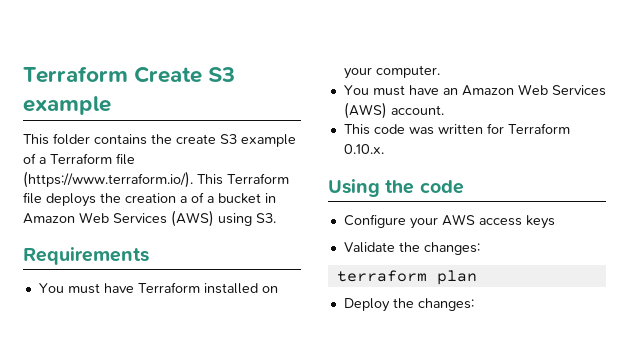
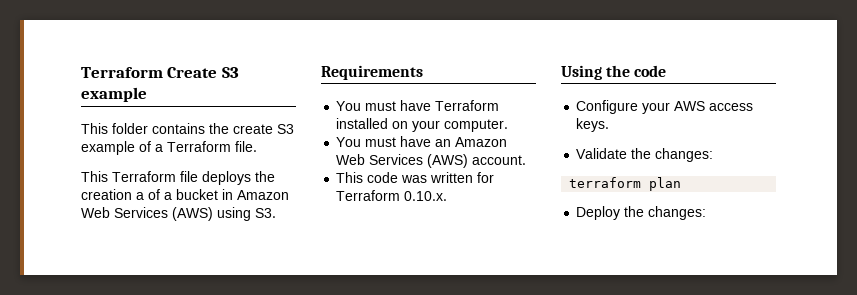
[116,153,135,165] [23,171,193,188] file (https://www.terraform.io/). -> [235,141,257,152] file. //
[525,215,555,229] keys -> [576,118,610,132] keys.

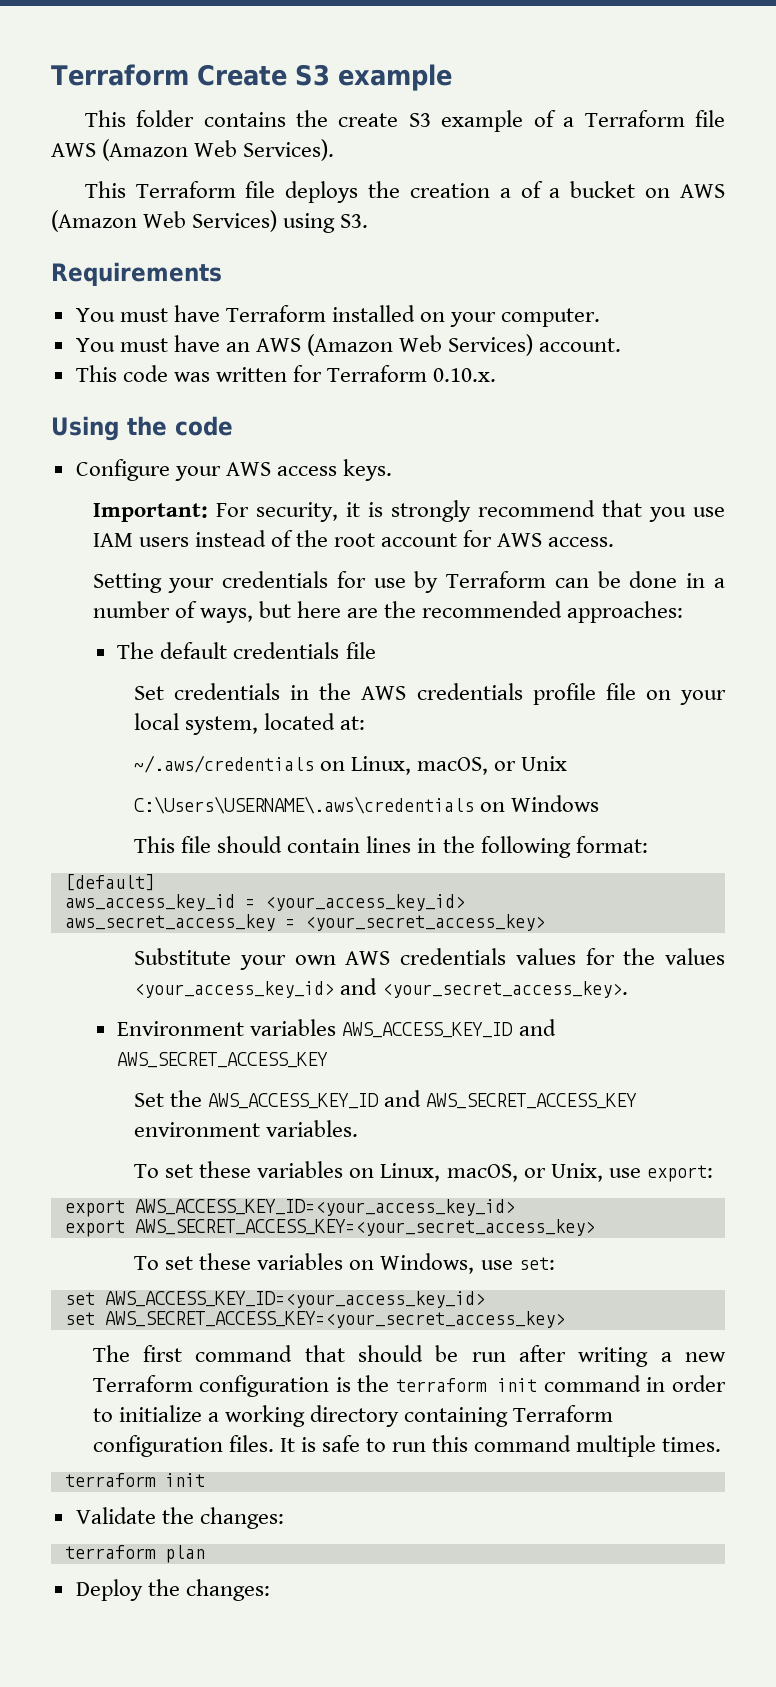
[235,141,257,152] file. -> [695,110,725,127] [51,139,335,161] file AWS (Amazon Web Services).
[222,189,289,200] [81,207,213,221] in Amazon Web Services (AWS) -> [645,184,725,198] [51,210,278,232] on AWS (Amazon Web Services)
[455,137,508,147] [336,154,469,168] Amazon Web Services (AWS) -> [256,334,534,356] AWS (Amazon Web Services)
(610, 125) none -> [92,500,725,522] [92,530,615,547] [92,571,725,593] [92,601,684,623] [117,642,376,659] [134,683,726,705] [134,713,366,735] [134,755,568,775] [134,795,600,814] [134,836,648,858] [64,874,155,891] [64,894,465,911] [64,914,545,931] [134,948,725,970] [134,978,629,998] [117,1019,556,1038] [117,1052,329,1068] [134,1090,638,1109] [134,1120,359,1137] [134,1161,713,1182] [64,1199,515,1217] [64,1219,595,1237] [134,1253,555,1274] [64,1291,485,1308] [64,1311,565,1328] [92,1345,727,1367] [92,1375,727,1397] [92,1405,613,1427] [92,1435,722,1457] [64,1473,205,1487] // Important: For security, it is strongly recommend that you use IAM users instead of the root account for AWS access. // Setting your credentials for use by Terraform can be done in a number of ways, but here are the recommended approaches: // The default credentials file // Set credentials in the AWS credentials profile file on your local system, located at: // ~/.aws/credentials on Linux, macOS, or Unix // C:\Users\USERNAME\.aws\credentials on Windows // This file should contain lines in the following format: // [default] // aws_access_key_id = <your_access_key_id> // aws_secret_access_key = <your_secret_access_key> // Substitute your own AWS credentials values for the values <your_access_key_id> and <your_secret_access_key>. // Environment variables AWS_ACCESS_KEY_ID and AWS_SECRET_ACCESS_KEY // Set the AWS_ACCESS_KEY_ID and AWS_SECRET_ACCESS_KEY environment variables. // To set these variables on Linux, macOS, or Unix, use export: // export AWS_ACCESS_KEY_ID=<your_access_key_id> // export AWS_SECRET_ACCESS_KEY=<your_secret_access_key> // To set these variables on Windows, use set: // set AWS_ACCESS_KEY_ID=<your_access_key_id> // set AWS_SECRET_ACCESS_KEY=<your_secret_access_key> // The first command that should be run after writing a new Terraform configuration is the terraform init command in order to initialize a working directory containing Terraform configuration files. It is safe to run this command multiple times. // terraform init

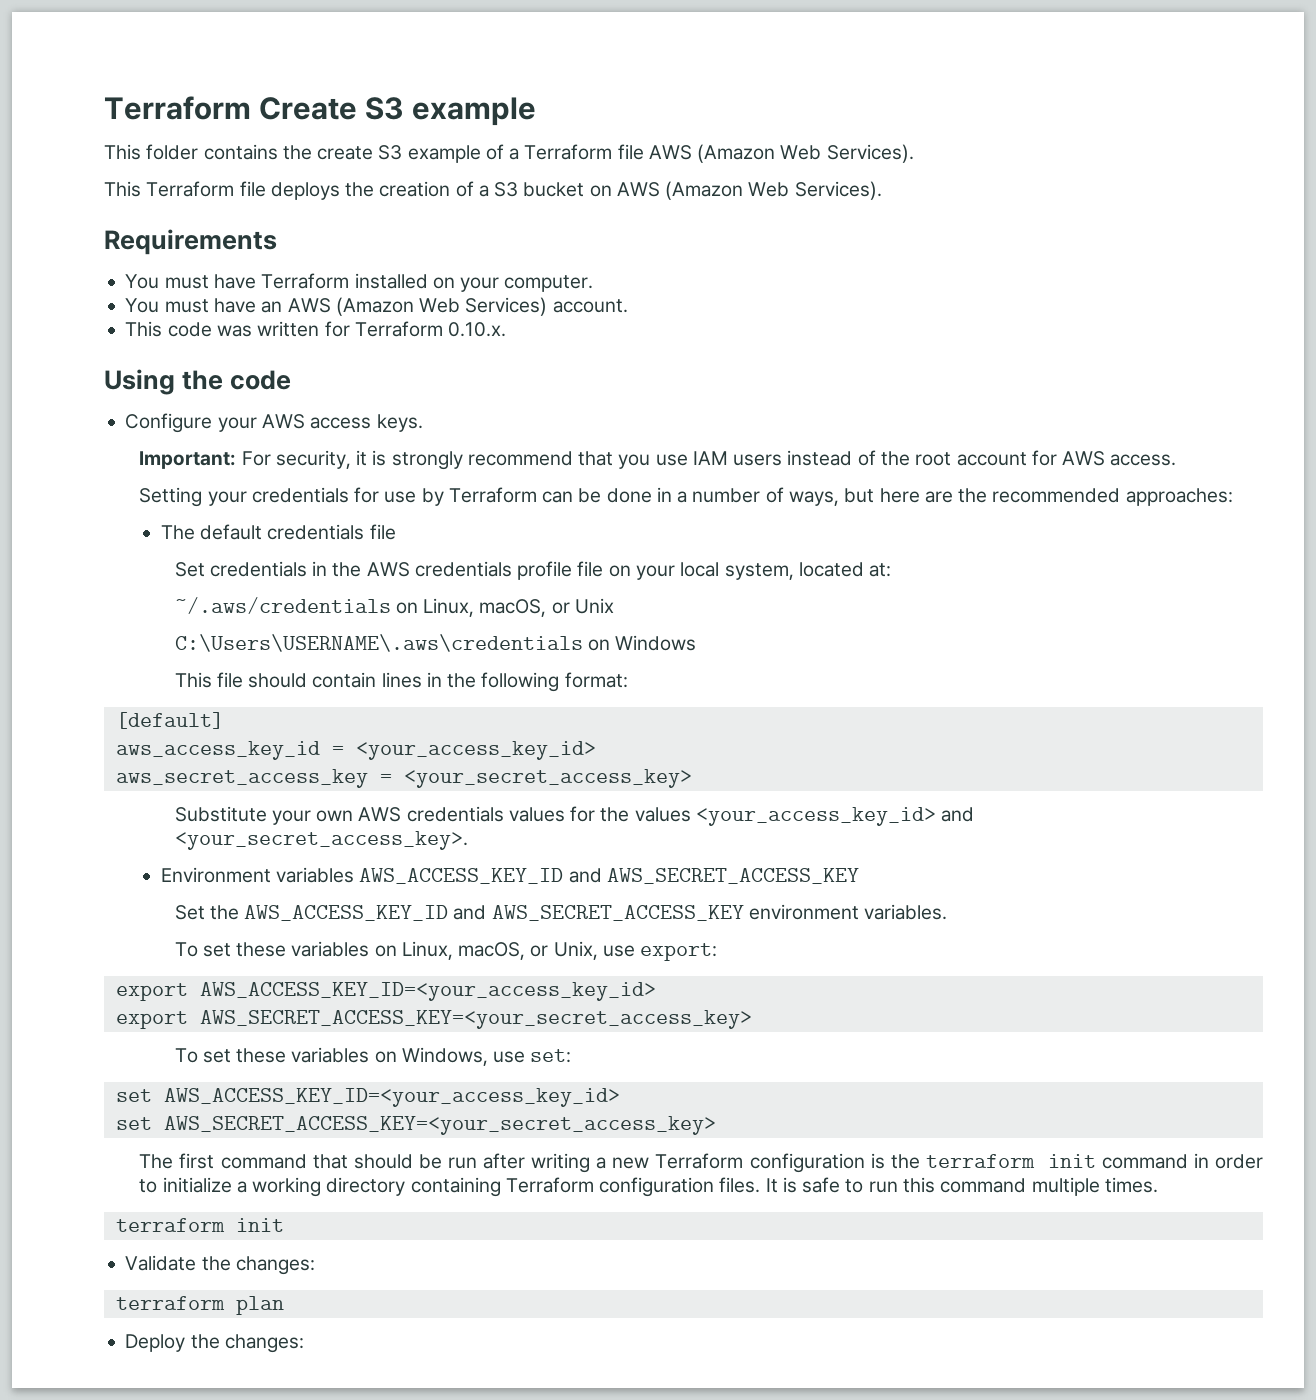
[499,181,561,198] a of a -> [455,181,519,197] of a S3
[192,210,369,233] Services) using S3. -> [794,181,882,200] Services).

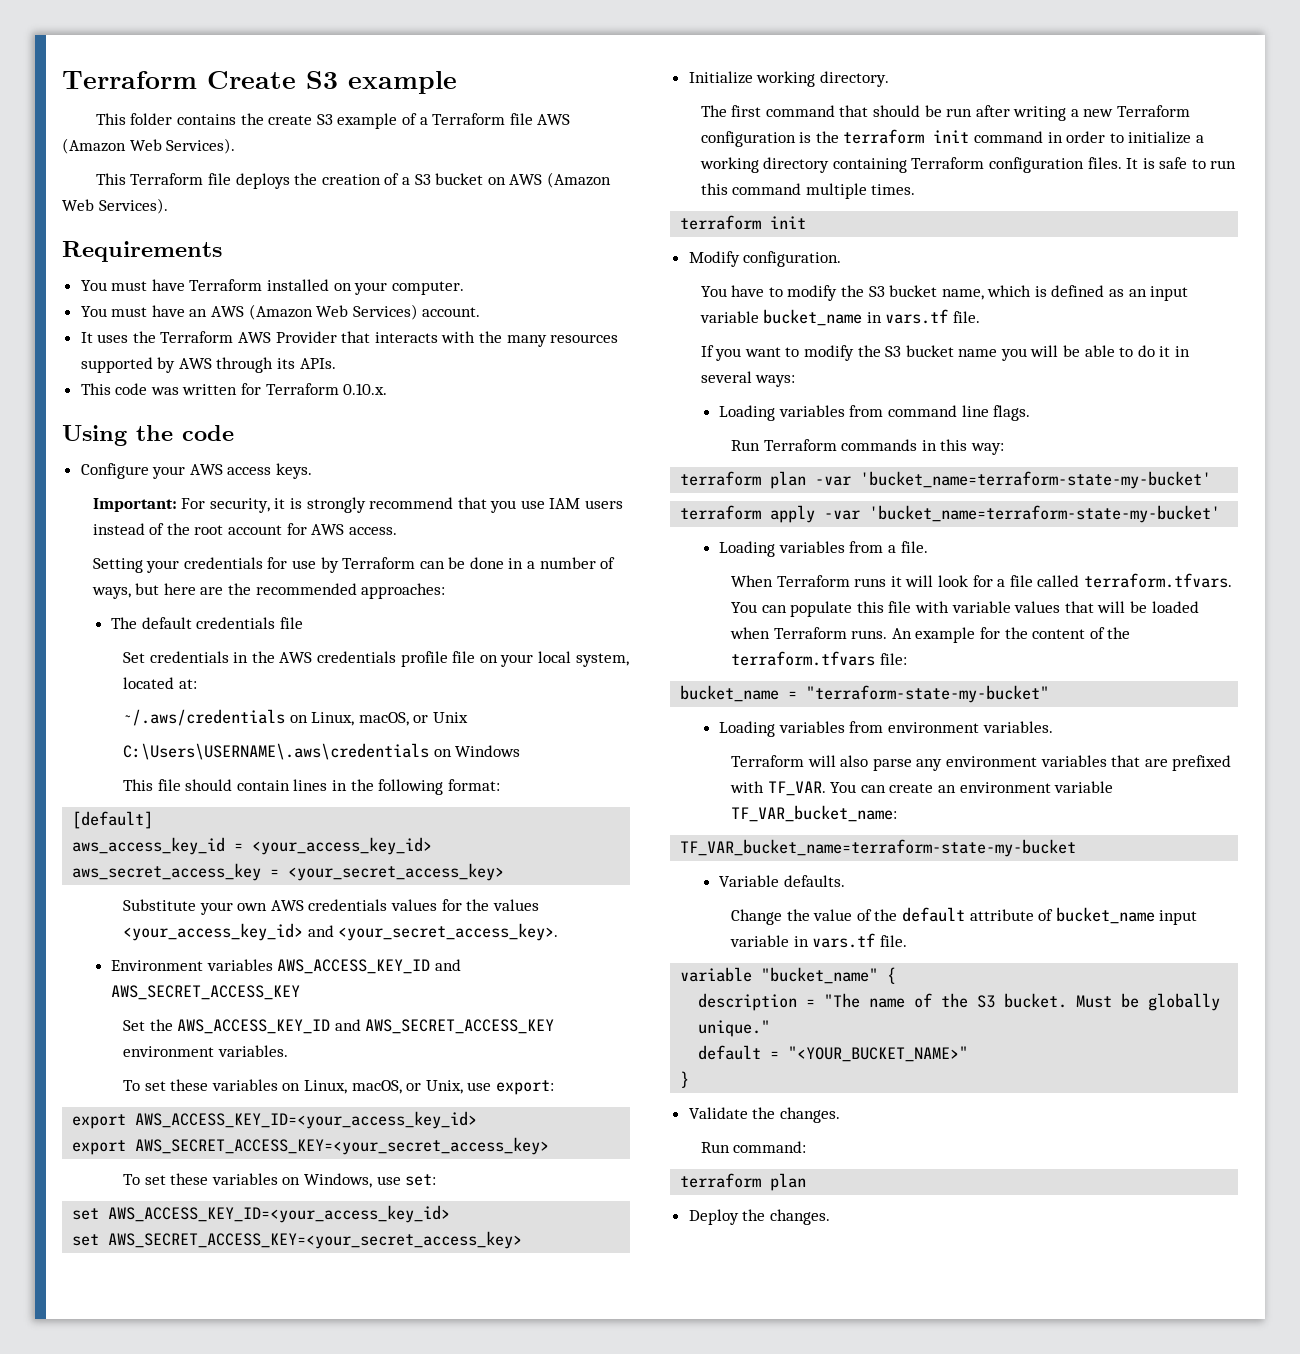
(628, 306) none -> [80,331,619,347] [80,357,336,373] // It uses the Terraform AWS Provider that interacts with the many resources supported by AWS through its APIs.
(716, 1125) none -> [688,71,889,87] // Initialize working directory.
(284, 1225) none -> [688,251,842,267] [700,285,1189,301] [699,309,980,326] [700,345,1190,361] [700,371,796,387] [719,405,1031,421] [731,439,1005,455] [680,471,1212,489] [680,505,1221,523] [719,541,928,557] [731,573,1233,588] [731,601,1199,617] [730,627,1131,643] [731,651,907,666] [680,685,1050,703] [719,721,1053,737] [731,755,1232,771] [730,781,1114,796] [731,805,898,822] [680,839,1077,857] [719,875,845,887] [731,907,1198,925] [730,933,907,948] [680,967,897,984] [698,993,1221,1011] [698,1020,771,1037] [698,1045,969,1062] [680,1071,690,1088] // Modify configuration. // You have to modify the S3 bucket name, which is defined as an input variable bucket_name in vars.tf file. // If you want to modify the S3 bucket name you will be able to do it in several ways: // Loading variables from command line flags. // Run Terraform commands in this way: // terraform plan -var 'bucket_name=terraform-state-my-bucket' // terraform apply -var 'bucket_name=terraform-state-my-bucket' // Loading variables from a file. // When Terraform runs it will look for a file called terraform.tfvars. You can populate this file with variable values that will be loaded when Terraform runs. An example for the content of the terraform.tfvars file: // bucket_name = "terraform-state-my-bucket" // Loading variables from environment variables. // Terraform will also parse any environment variables that are prefixed with TF_VAR. You can create an environment variable TF_VAR_bucket_name: // TF_VAR_bucket_name=terraform-state-my-bucket // Variable defaults. // Change the value of the default attribute of bucket_name input variable in vars.tf file. // variable "bucket_name" { // description = "The name of the S3 bucket. Must be globally unique." // default = "<YOUR_BUCKET_NAME>" // }
[235,1256,315,1275] changes: -> [779,1107,840,1123] [700,1141,807,1153] changes. // Run command:
[224,1334,304,1353] changes: -> [769,1209,830,1225] changes.

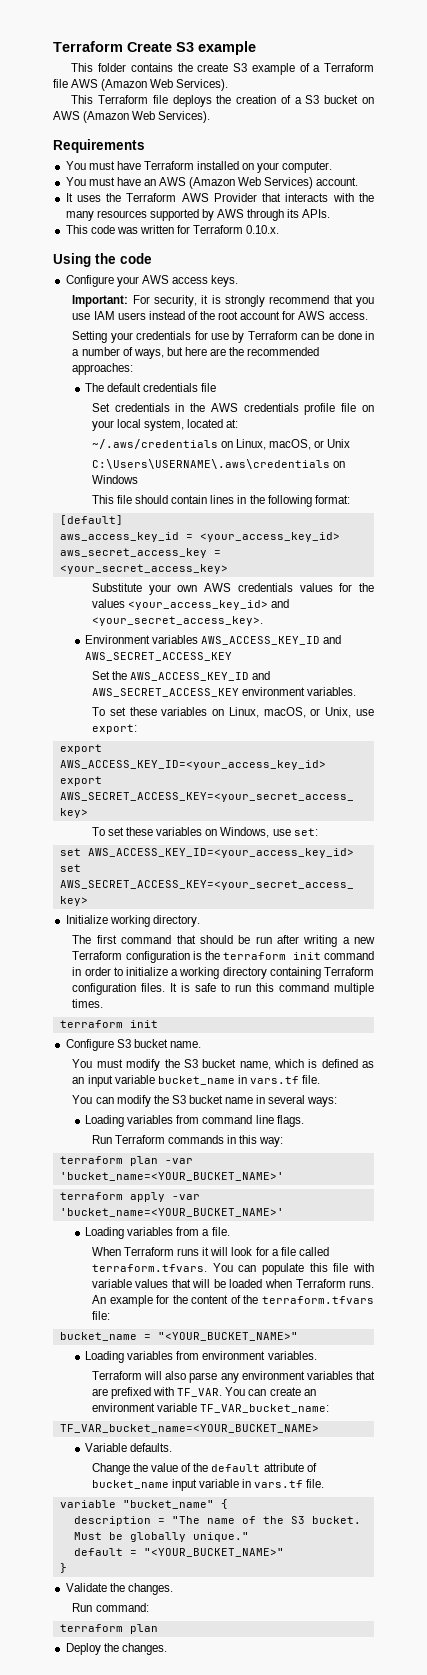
[688,251,842,267] [700,285,783,297] Modify configuration. // You have to -> [65,1039,201,1051] [72,1059,123,1068] Configure S3 bucket name. // You must
[700,345,800,361] If you want to -> [72,1095,114,1104] You can
[1000,345,1171,361] you will be able to do it -> (254, 1100) none
[860,471,1212,489] 'bucket_name=terraform-state-my-bucket' -> [59,1172,284,1181] 'bucket_name=<YOUR_BUCKET_NAME>'
[869,505,1221,523] 'bucket_name=terraform-state-my-bucket' -> [59,1208,284,1217] 'bucket_name=<YOUR_BUCKET_NAME>'
[806,685,1050,703] "terraform-state-my-bucket" -> [157,1332,298,1341] "<YOUR_BUCKET_NAME>"
[680,839,1077,857] TF_VAR_bucket_name=terraform-state-my-bucket -> [59,1424,319,1433] TF_VAR_bucket_name=<YOUR_BUCKET_NAME>

